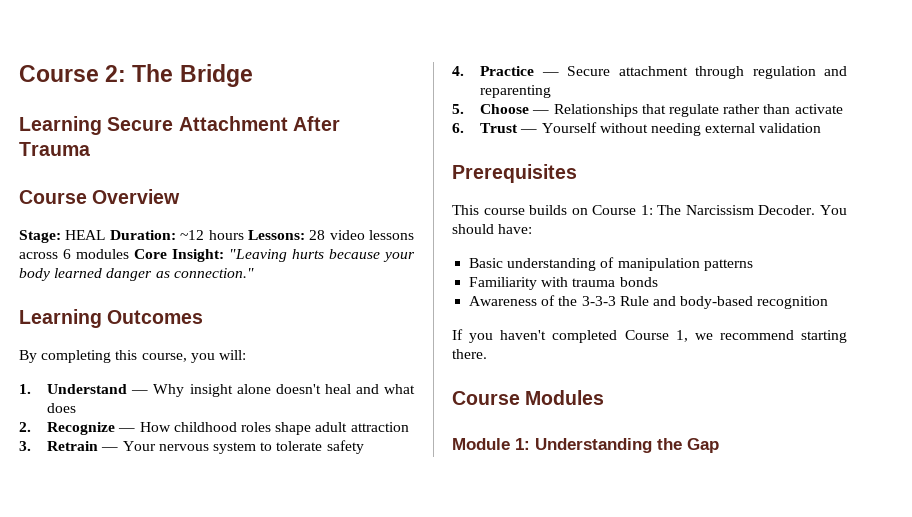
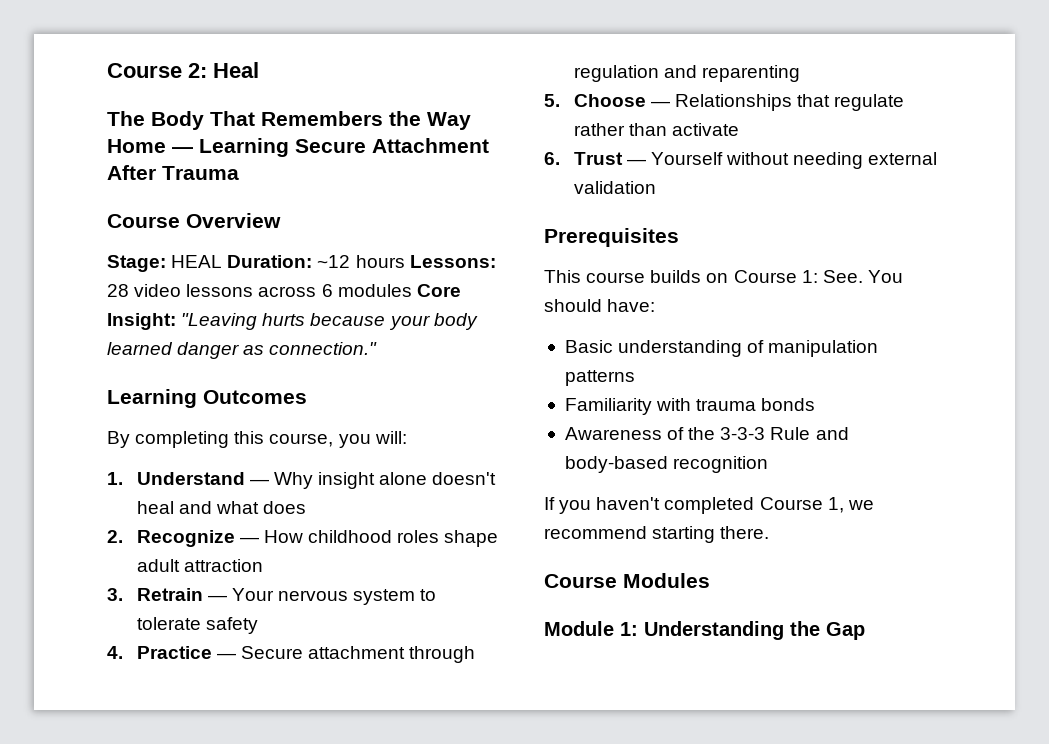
[132,64,253,87] The Bridge // -> [213,62,259,78] [107,111,471,130] [107,139,193,153] Heal // The Body That Remembers the Way Home —
[657,205,816,215] The Narcissism Decoder. -> [822,270,863,283] See.

